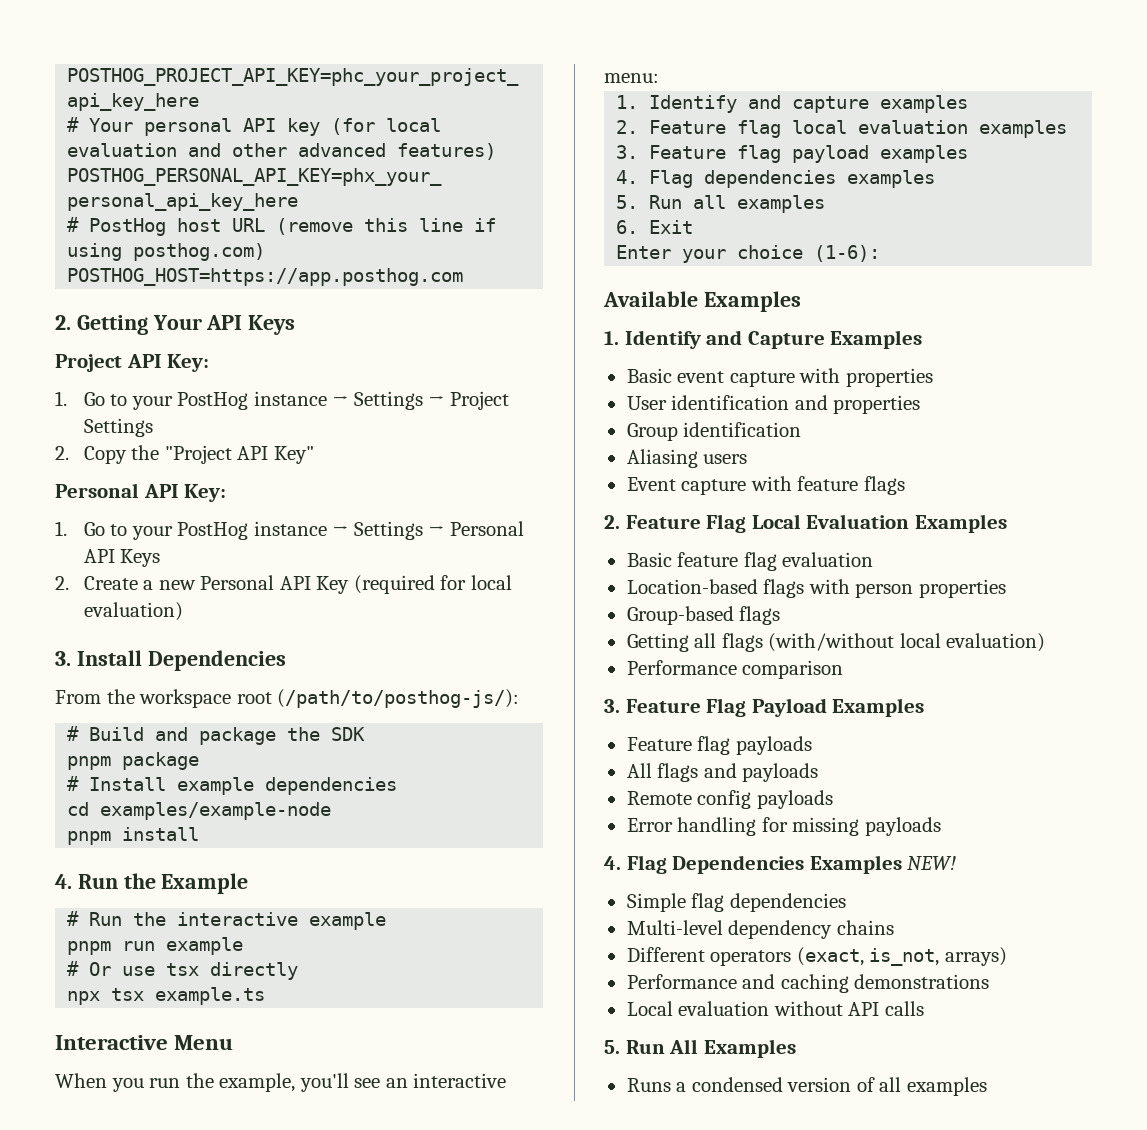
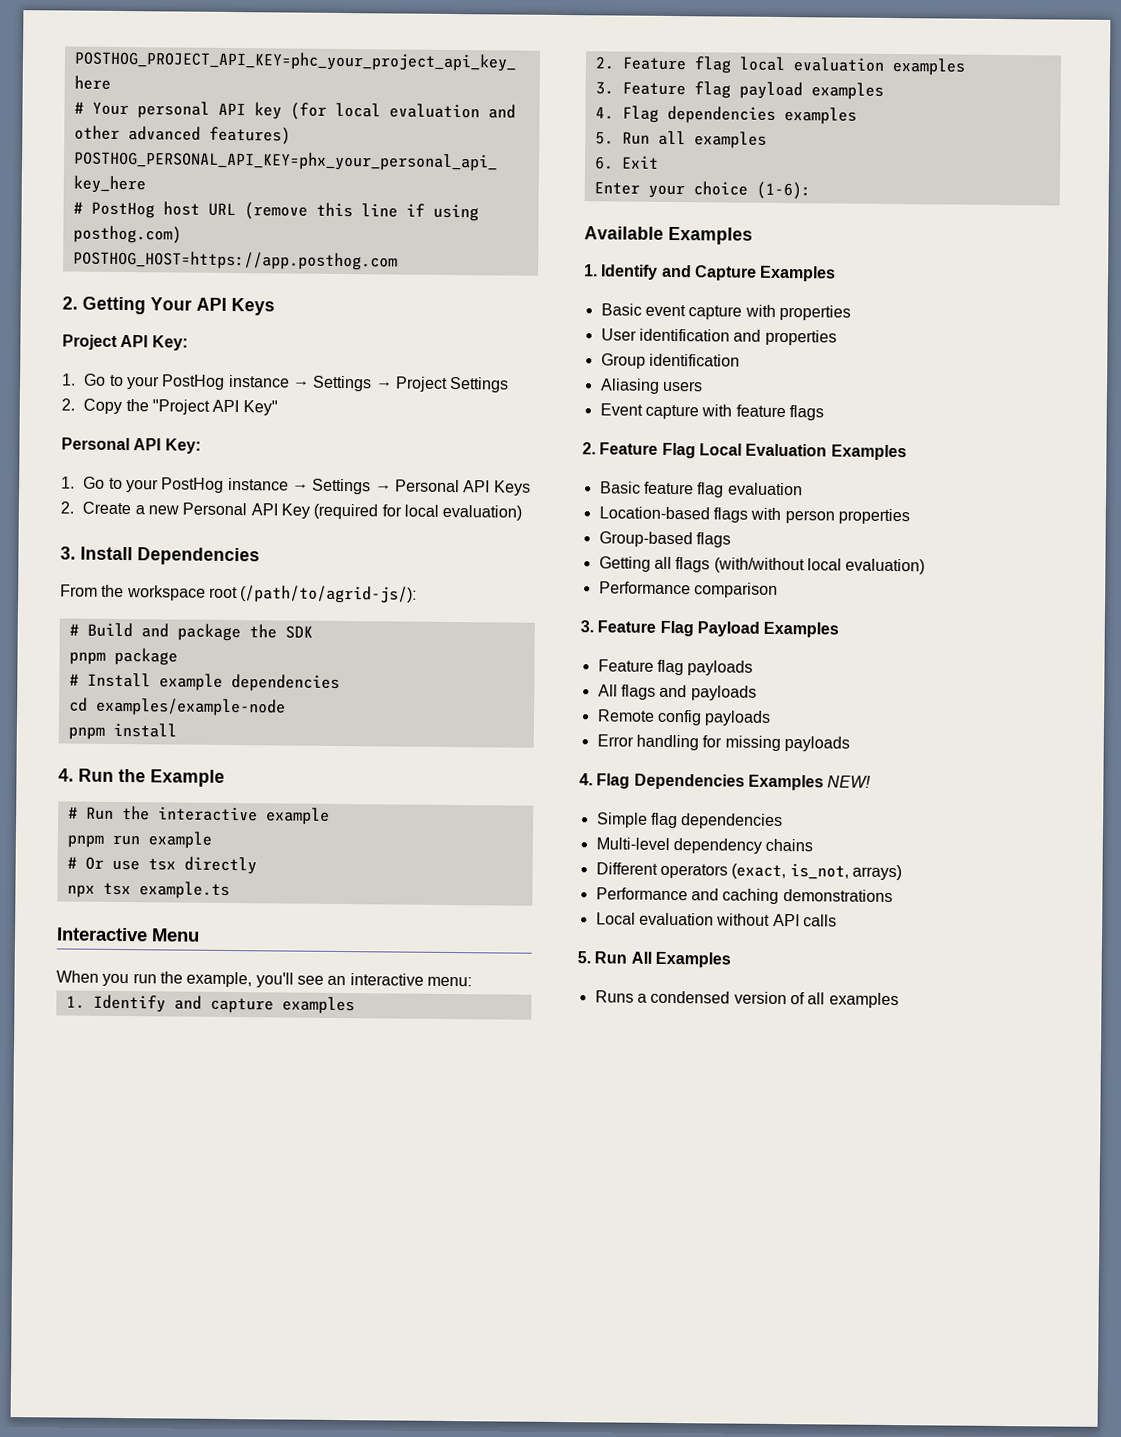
[277,689,520,708] (/path/to/posthog-js/): -> [240,585,418,604] (/path/to/agrid-js/):

